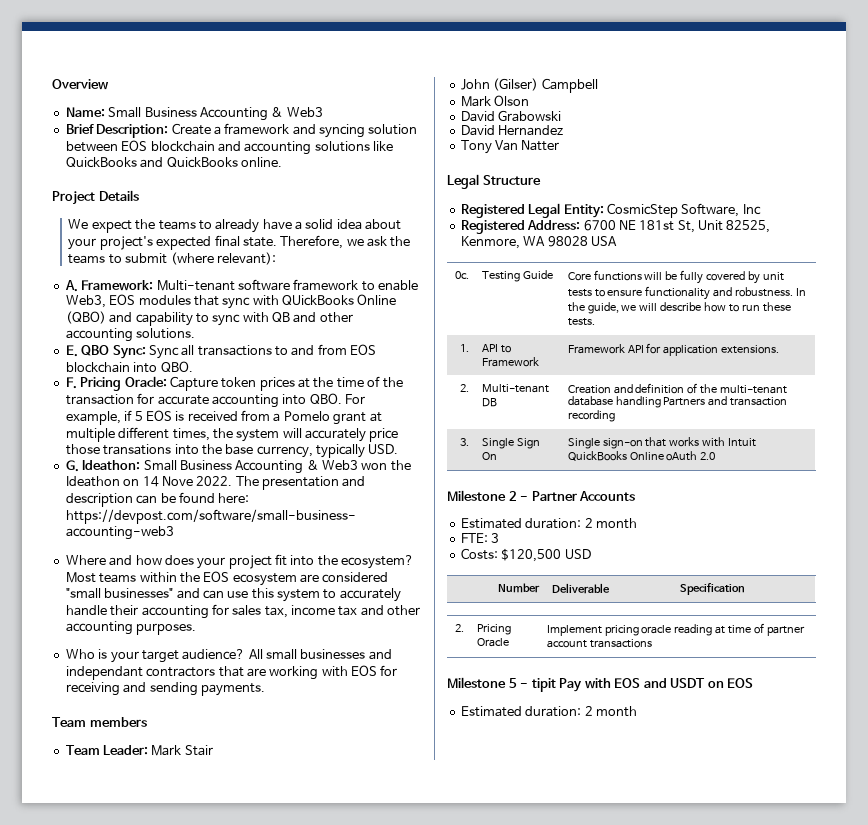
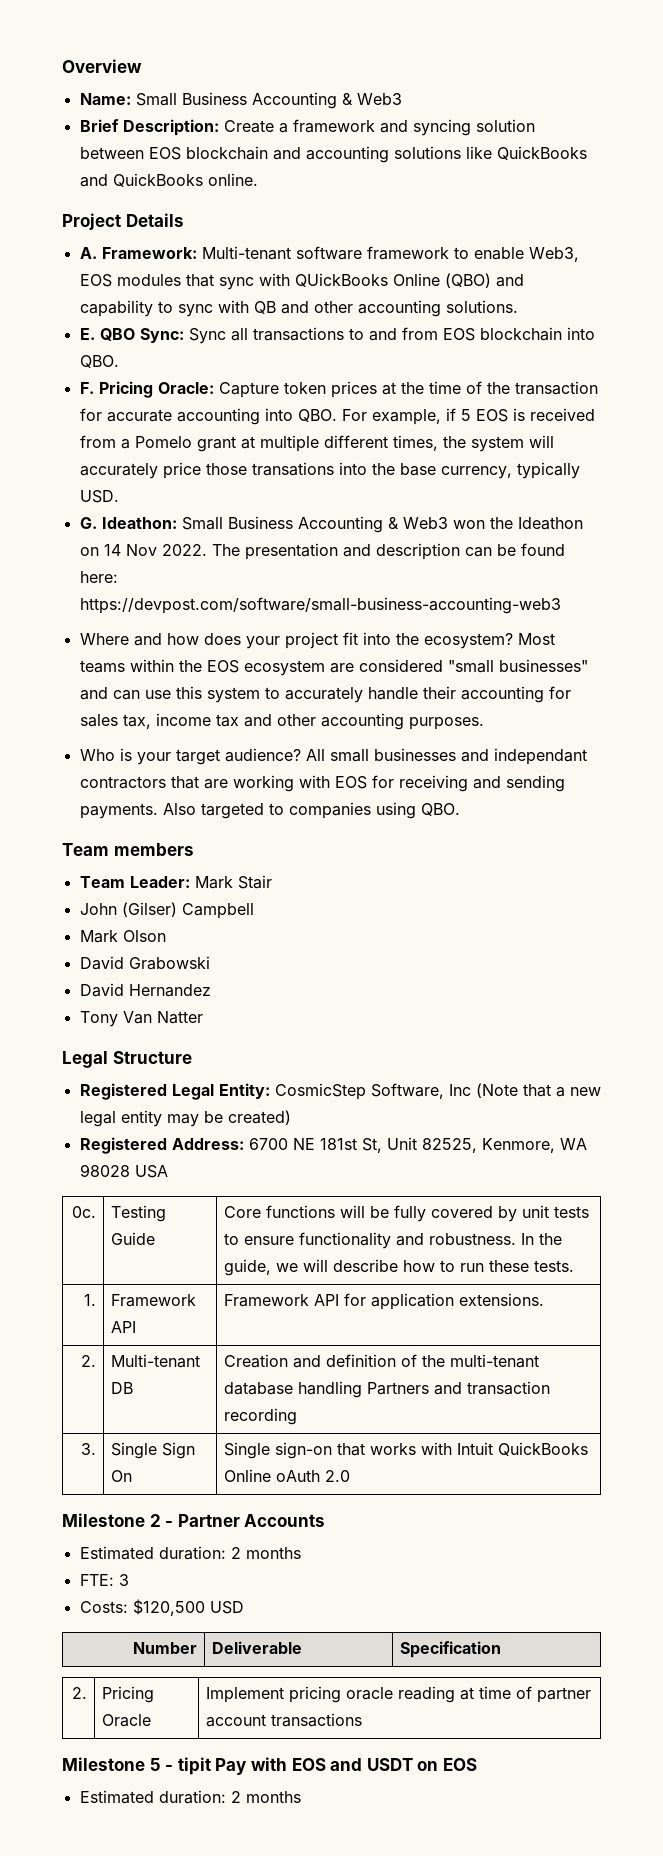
[68,219,402,233] [68,235,411,250] [68,252,276,265] // We expect the teams to already have a solid idea about your project's expected final state. Therefore, we ask the teams to submit (where relevant): -> (184, 220) none
[161,476,193,486] Nove -> [125,544,157,556] Nov
(265, 689) none -> [162,802,460,819] Also targeted to companies using QBO.
(761, 209) none -> [475,1083,601,1098] [79,1110,291,1127] (Note that a new legal entity may be created)
[481,344,511,353] [481,357,539,367] API to Framework -> [111,1294,197,1307] [111,1321,137,1333] Framework API
[595,518,637,529] month -> [245,1547,301,1559] months
[595,706,637,717] month -> [245,1791,301,1803] months

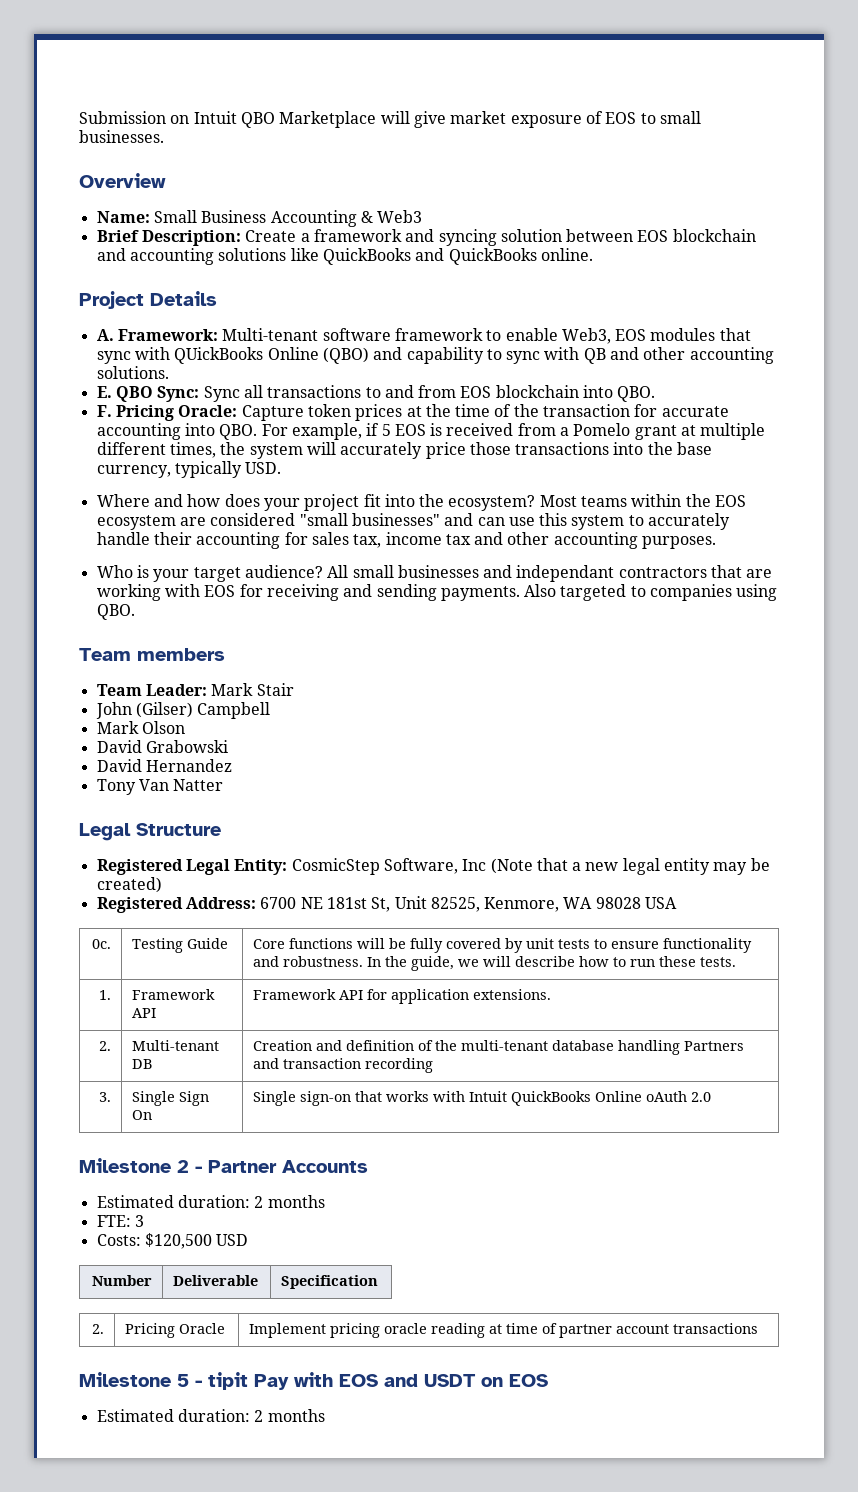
(62, 66) none -> [79,111,701,128] [79,130,164,143] Submission on Intuit QBO Marketplace will give market exposure of EOS to small businesses. //
[251,462,334,476] transations -> [515,442,610,455] transactions
[79,516,583,533] [79,543,565,560] [79,571,118,583] [79,597,561,614] // G. Ideathon: Small Business Accounting & Web3 won the Ideathon on 14 Nov 2022. The presentation and description can be found here: https://devpost.com/software/small-business-accounting-web3 -> (282, 468) none

